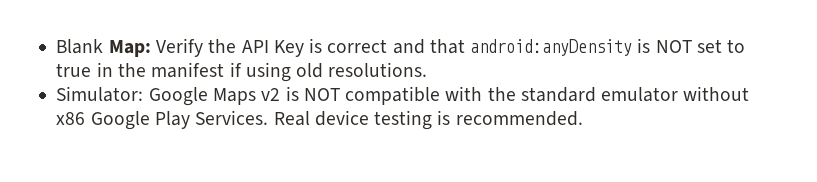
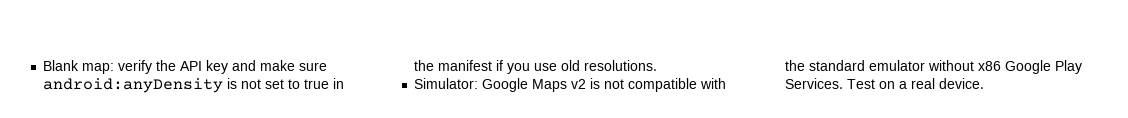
[108,38,465,57] Map: Verify the API Key is correct and that -> [82,60,328,74] map: verify the API key and make sure
[655,40,692,53] NOT -> [241,79,262,89] not
[245,62,291,82] using -> [507,63,558,74] you use
[303,88,340,101] NOT -> [604,79,625,89] not
[273,110,583,130] Real device testing is recommended. -> [847,78,985,89] Test on a real device.

